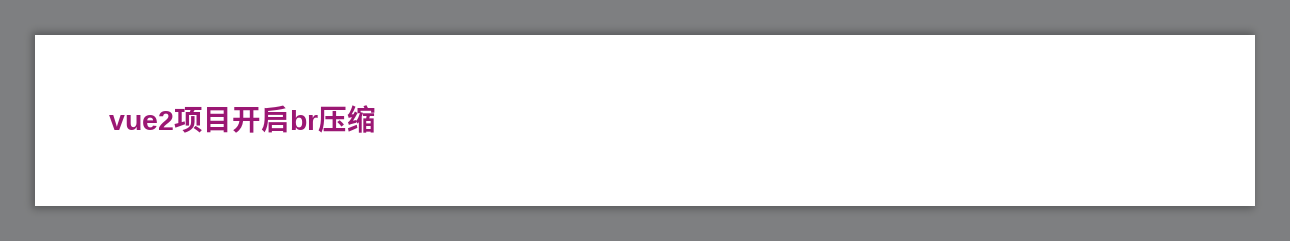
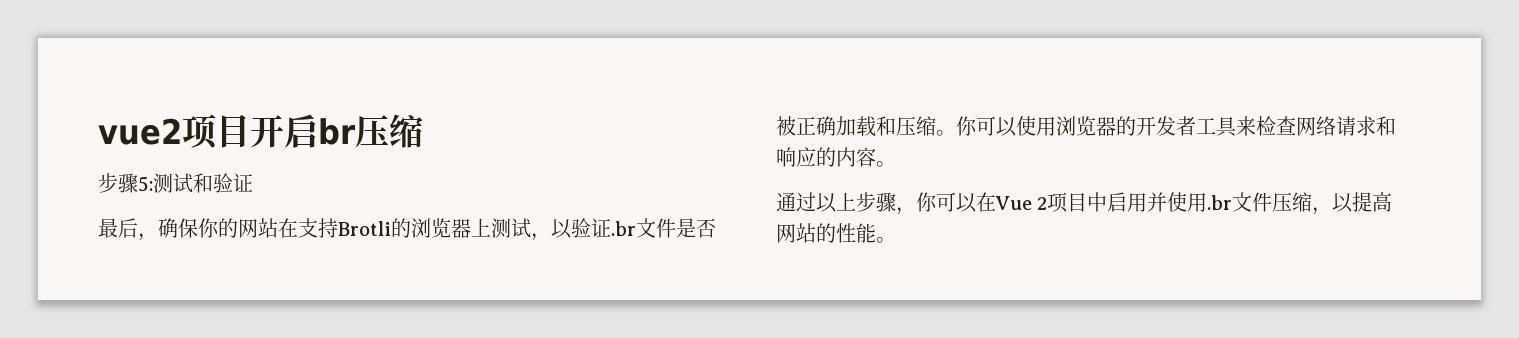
(376, 119) none -> [98,173,253,193] [98,218,716,241] [776,116,1396,137] [776,147,896,167] [776,192,1393,215] [776,223,896,243] // 步骤5:测试和验证 // 最后，确保你的网站在支持Brotli的浏览器上测试，以验证.br文件是否被正确加载和压缩。你可以使用浏览器的开发者工具来检查网络请求和响应的内容。 // 通过以上步骤，你可以在Vue 2项目中启用并使用.br文件压缩，以提高网站的性能。

